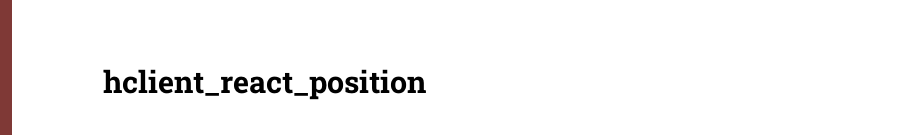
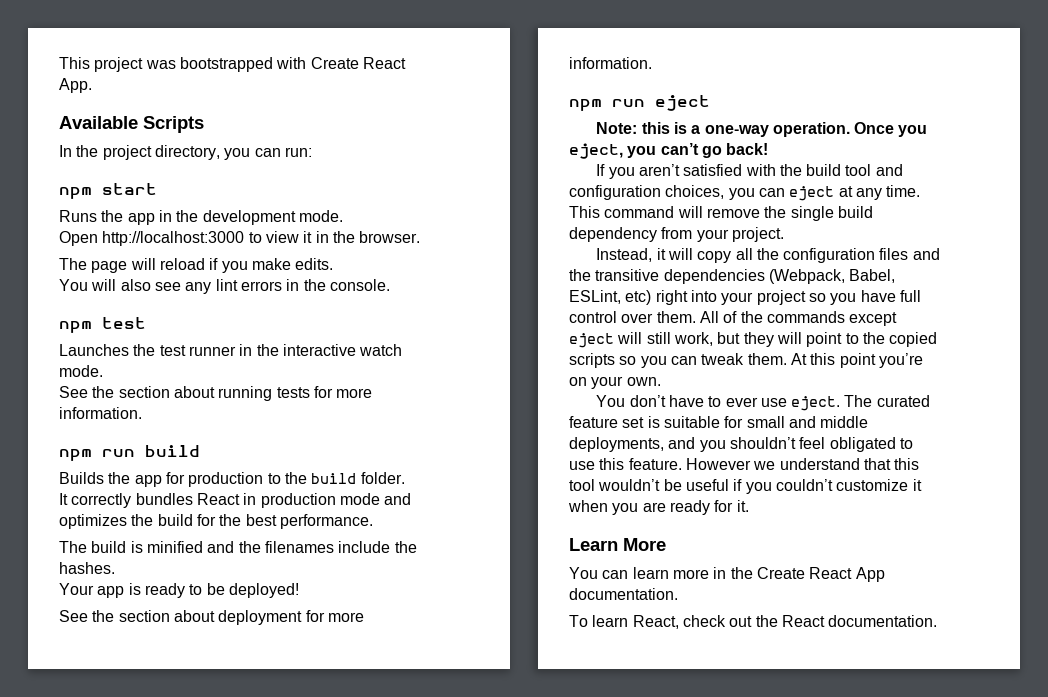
[103,69,426,100] hclient_react_position -> [59,57,406,72] [59,78,92,93] [59,116,204,133] [59,145,312,160] [59,183,157,199] [59,210,343,225] [59,231,421,246] [59,258,334,273] [59,279,390,294] [59,317,146,333] [59,344,403,356] [59,365,103,377] [59,386,373,401] [59,407,142,419] [59,445,200,461] [59,472,405,487] [59,493,412,508] [59,514,373,529] [59,541,417,553] [59,562,115,574] [59,583,299,598] [59,610,364,625] [569,57,652,69] [569,95,710,111] [596,122,928,137] [569,143,769,159] [596,164,903,179] [569,185,921,201] [569,206,873,221] [569,227,784,242] [596,248,940,263] [569,269,896,284] [569,290,921,305] [569,311,898,326] [569,332,938,348] [569,353,923,368] [569,376,661,389] [596,395,930,411] [569,416,869,428] [569,437,913,452] [569,458,920,470] [569,479,922,494] [568,500,749,515] [569,538,666,551] [569,567,885,582] [569,588,678,600] [569,615,938,629] This project was bootstrapped with Create React App. // Available Scripts // In the project directory, you can run: // npm start // Runs the app in the development mode. // Open http://localhost:3000 to view it in the browser. // The page will reload if you make edits. // You will also see any lint errors in the console. // npm test // Launches the test runner in the interactive watch mode. // See the section about running tests for more information. // npm run build // Builds the app for production to the build folder. // It correctly bundles React in production mode and optimizes the build for the best performance. // The build is minified and the filenames include the hashes. // Your app is ready to be deployed! // See the section about deployment for more information. // npm run eject // Note: this is a one-way operation. Once you eject, you can’t go back! // If you aren’t satisfied with the build tool and configuration choices, you can eject at any time. This command will remove the single build dependency from your project. // Instead, it will copy all the configuration files and the transitive dependencies (Webpack, Babel, ESLint, etc) right into your project so you have full control over them. All of the commands except eject will still work, but they will point to the copied scripts so you can tweak them. At this point you’re on your own. // You don’t have to ever use eject. The curated feature set is suitable for small and middle deployments, and you shouldn’t feel obligated to use this feature. However we understand that this tool wouldn’t be useful if you couldn’t customize it when you are ready for it. // Learn More // You can learn more in the Create React App documentation. // To learn React, check out the React documentation.

